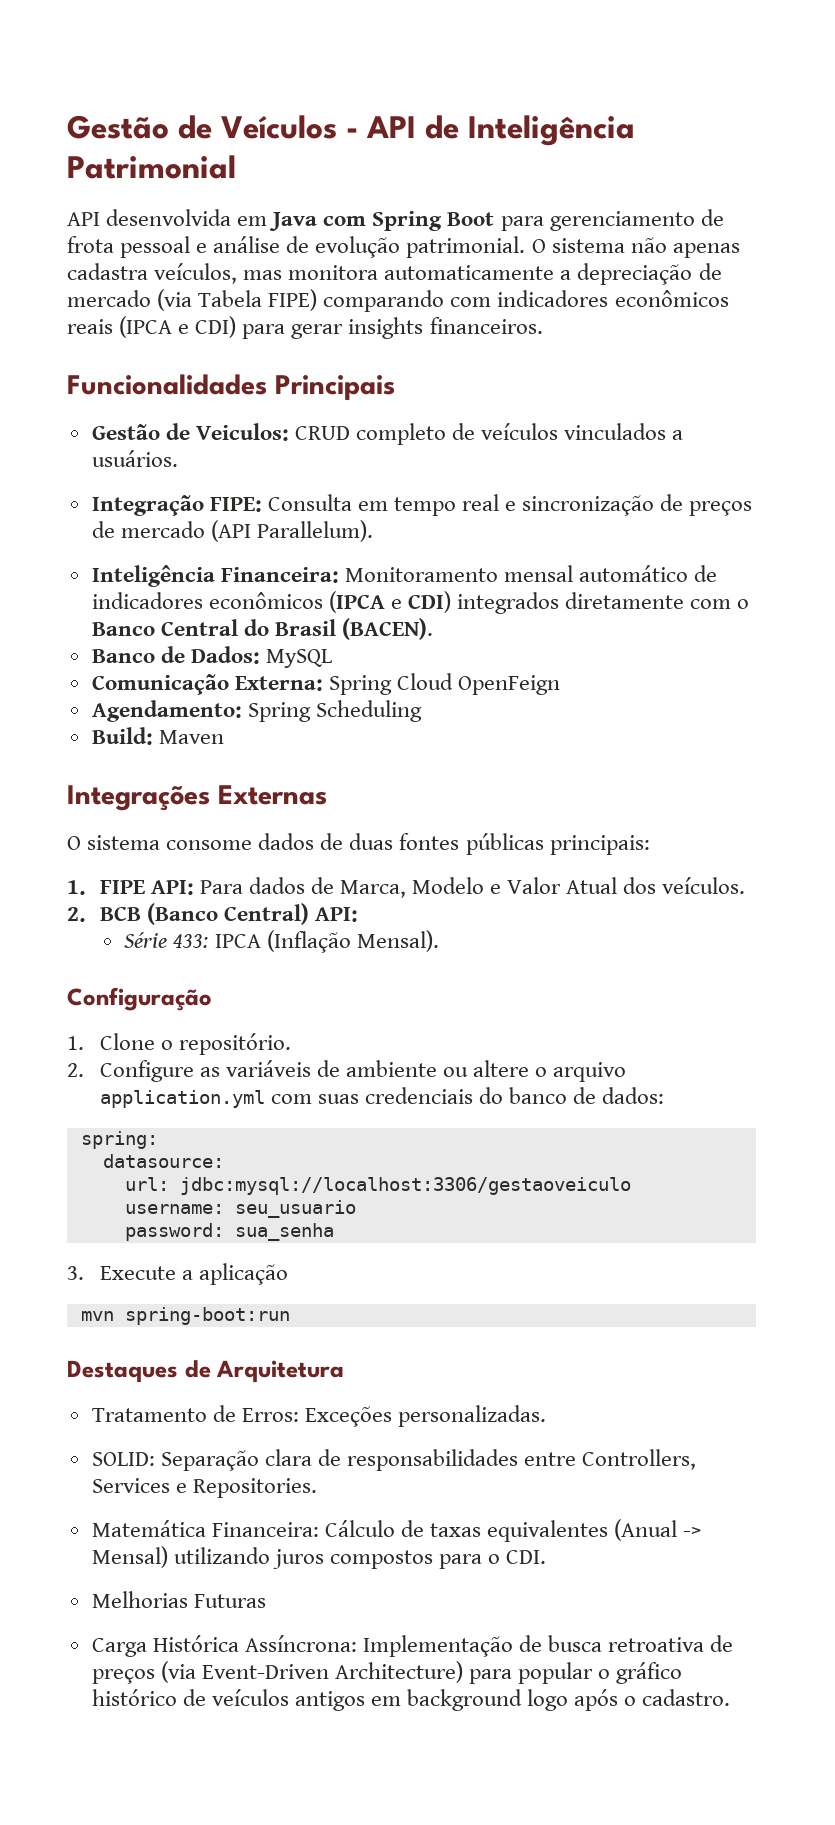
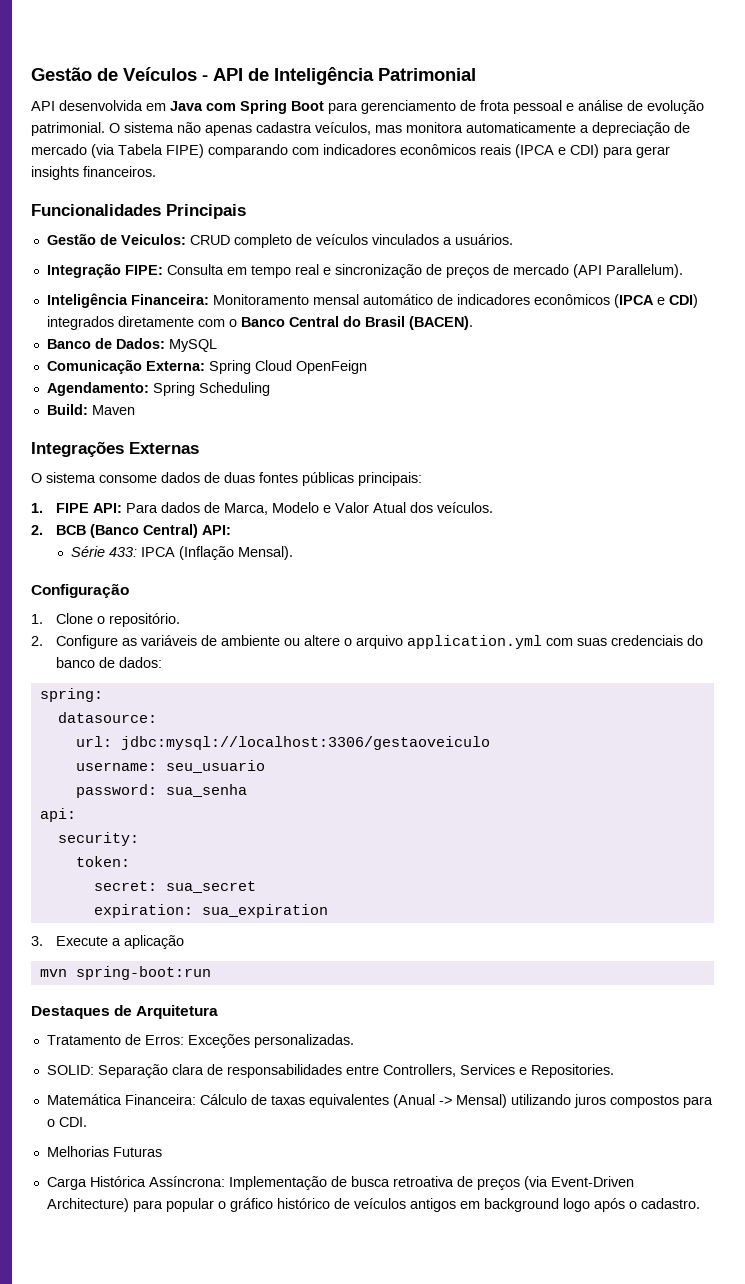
(334, 1232) none -> [39,808,76,822] [57,832,139,846] [75,856,130,867] [93,881,256,893] [93,904,328,918] // api: // security: // token: // secret: sua_secret // expiration: sua_expiration

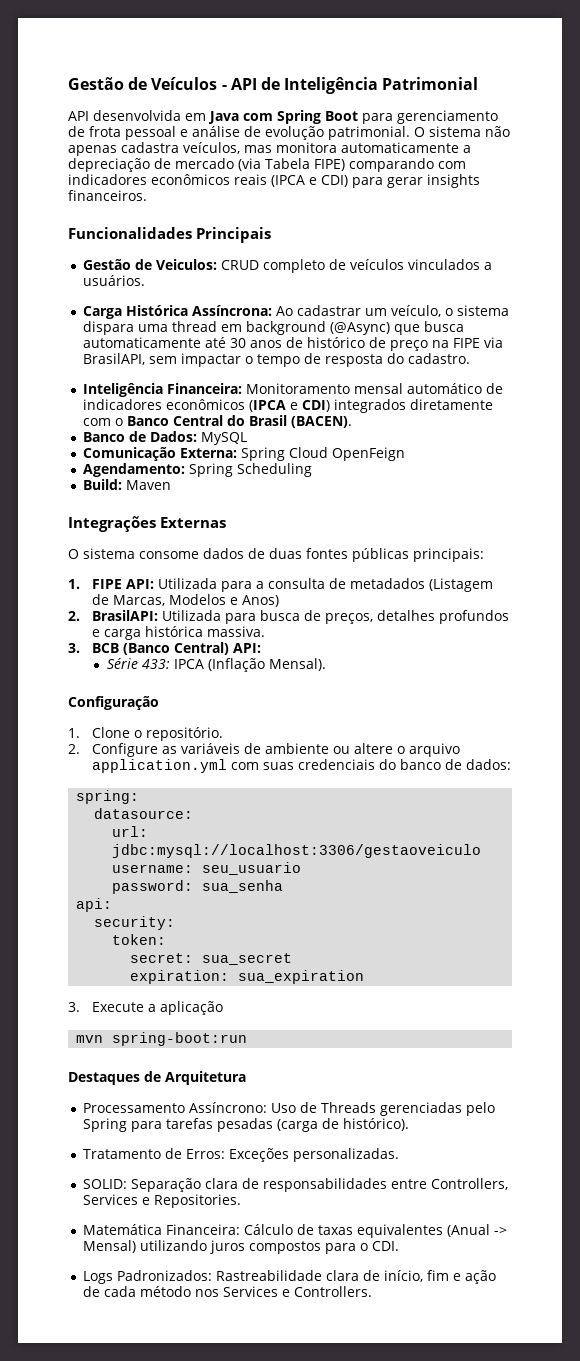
[46,263,683,278] Integração FIPE: Consulta em tempo real e sincronização de preços de mercado (API Parallelum). -> [82,305,509,319] [82,321,464,335] [82,337,503,351] [82,353,470,367] Carga Histórica Assíncrona: Ao cadastrar um veículo, o sistema dispara uma thread em background (@Async) que busca automaticamente até 30 anos de histórico de preço na FIPE via BrasilAPI, sem impactar o tempo de resposta do cadastro.
[125,502,493,515] [31,525,43,535] Para dados de Marca, Modelo e Valor Atual dos veículos. // 2. -> [157,578,493,592] [91,594,279,607] [68,610,509,624] [91,626,265,640] [68,643,80,653] Utilizada para a consulta de metadados (Listagem de Marcas, Modelos e Anos) // 2. BrasilAPI: Utilizada para busca de preços, detalhes profundos e carga histórica massiva. // 3.
(219, 1012) none -> [82,1102,495,1116] [82,1118,409,1132] // Processamento Assíncrono: Uso de Threads gerenciadas pelo Spring para tarefas pesadas (carga de histórico).
[46,1146,162,1157] [46,1176,634,1190] [46,1198,700,1212] Melhorias Futuras // Carga Histórica Assíncrona: Implementação de busca retroativa de preços (via Event-Driven Architecture) para popular o gráfico histórico de veículos antigos em background logo após o cadastro. -> [82,1270,496,1284] [82,1286,372,1297] Logs Padronizados: Rastreabilidade clara de início, fim e ação de cada método nos Services e Controllers.

